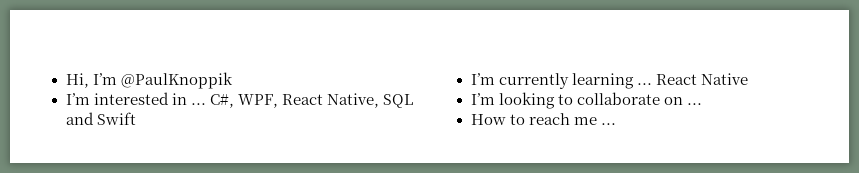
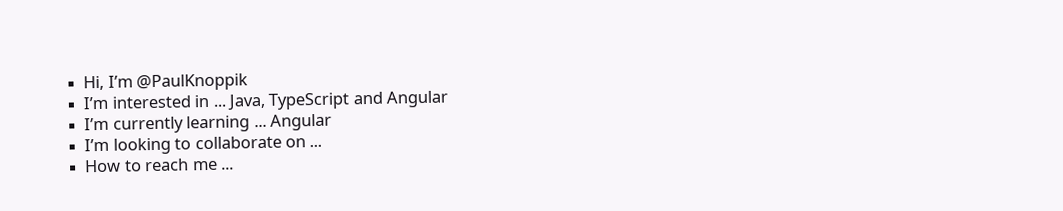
[209,93,413,108] [65,112,136,125] C#, WPF, React Native, SQL and Swift -> [226,90,450,111] Java, TypeScript and Angular
[655,73,748,85] React Native -> [269,113,332,131] Angular

